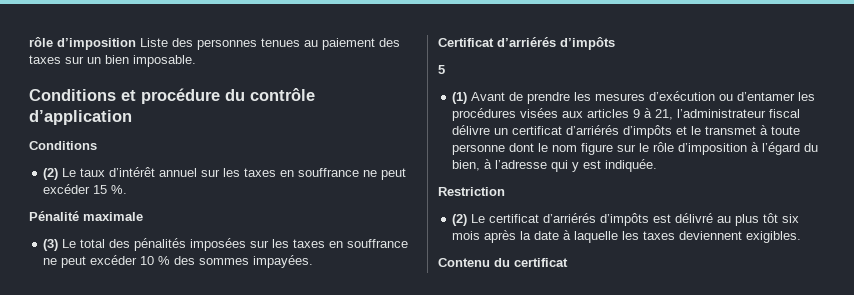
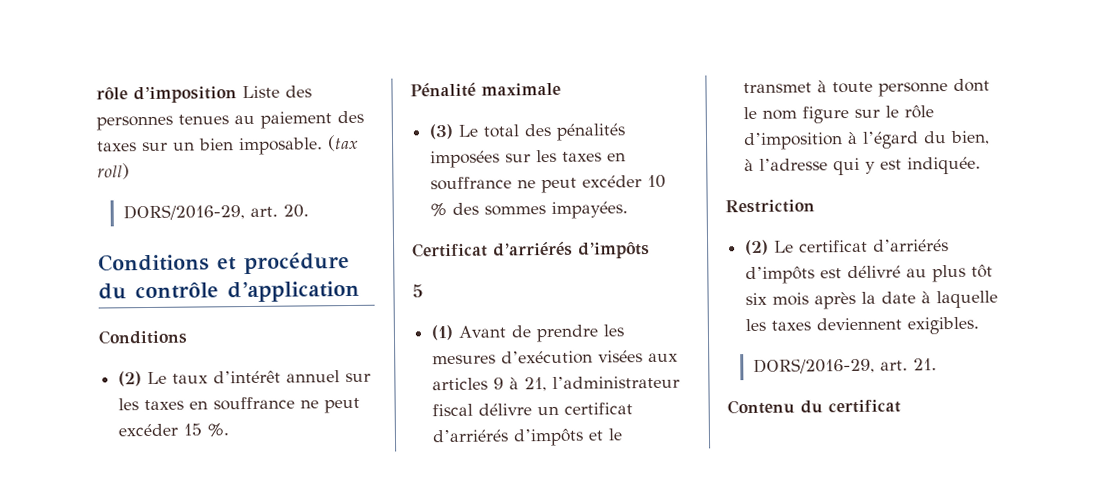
(196, 61) none -> [327,134,359,152] [97,163,130,180] [122,204,309,221] (tax roll) // DORS/2016-29, art. 20.
[719,92,816,101] [452,108,517,121] ou d’entamer les procédures -> (594, 357) none
(802, 237) none -> [752,357,937,374] // DORS/2016-29, art. 21.

